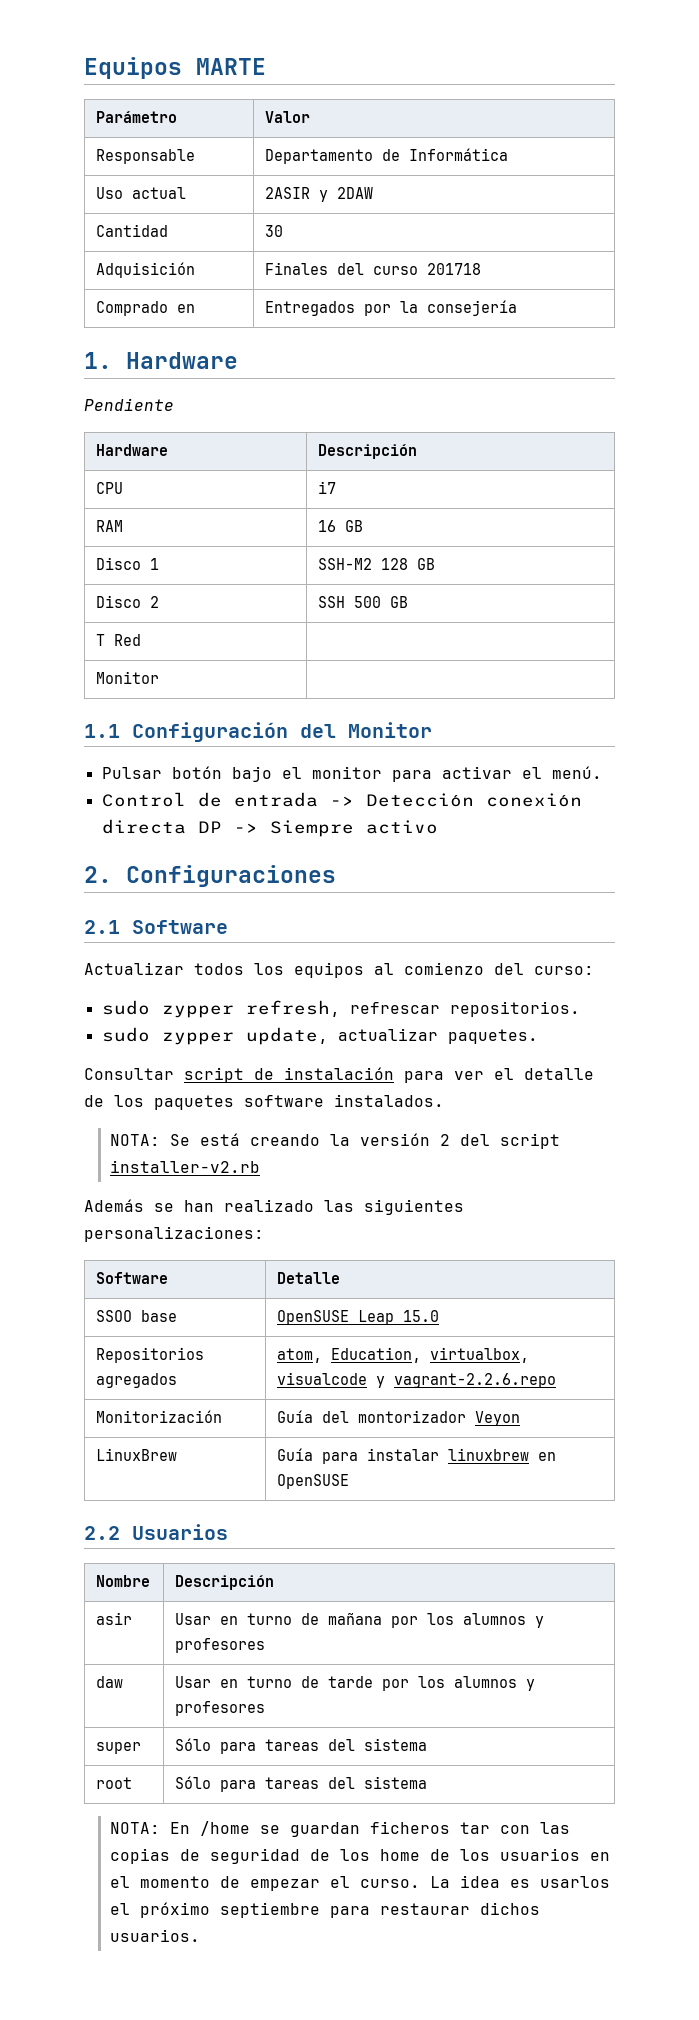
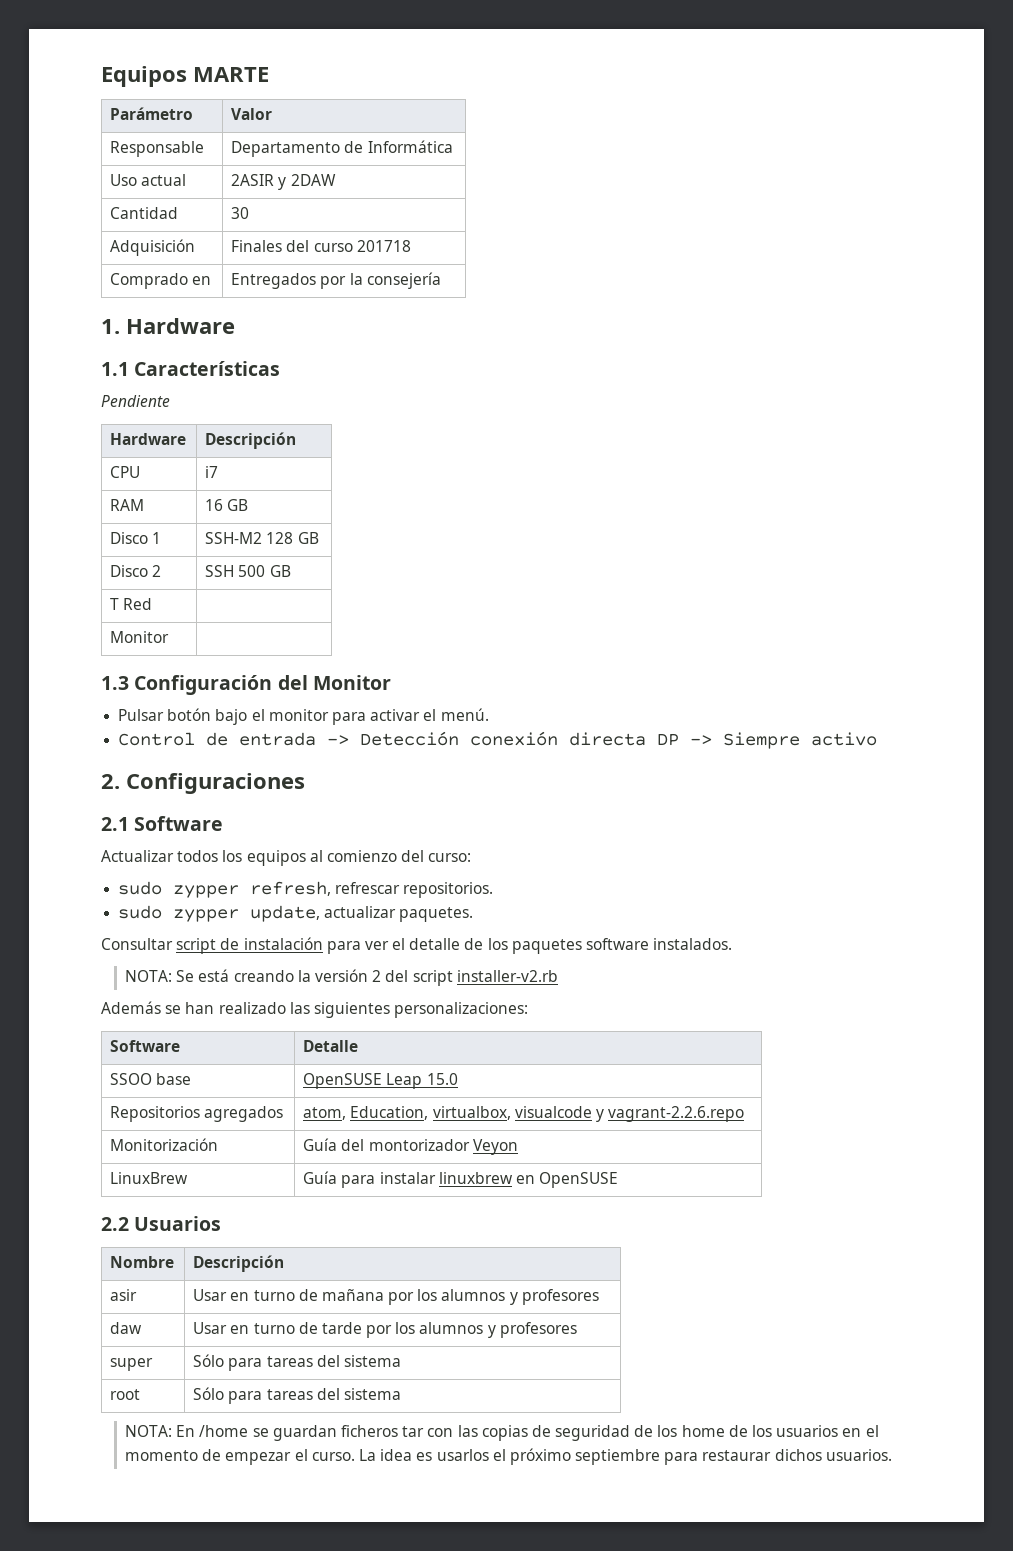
(238, 360) none -> [101,361,281,376] // 1.1 Características
[84,724,120,738] 1.1 -> [101,676,129,690] 1.3

